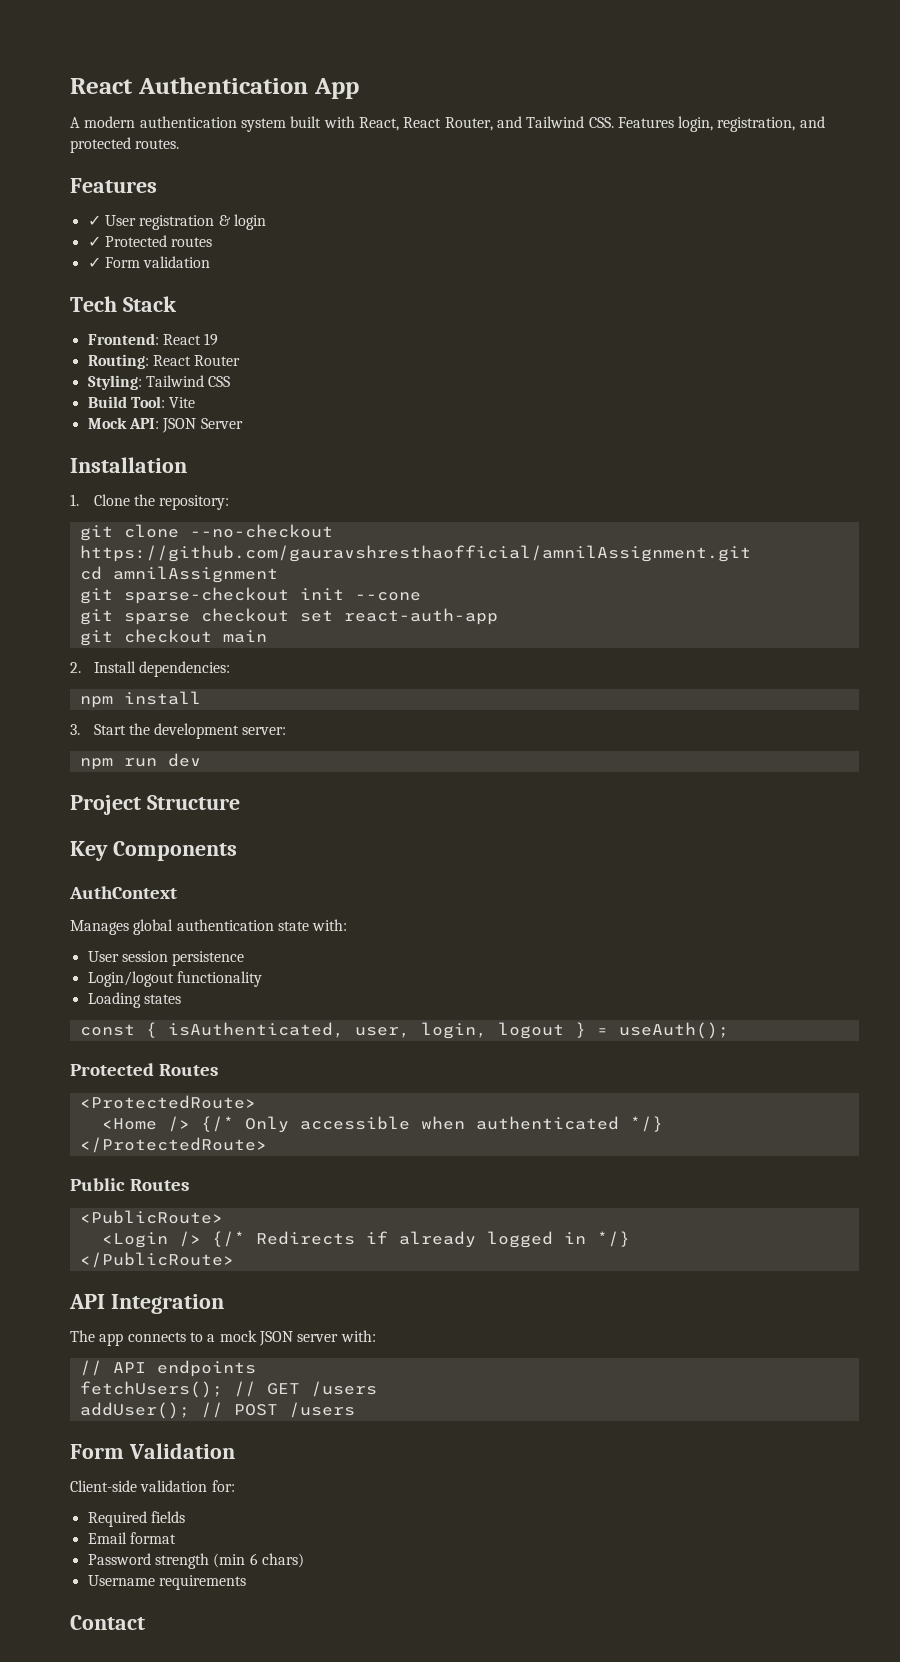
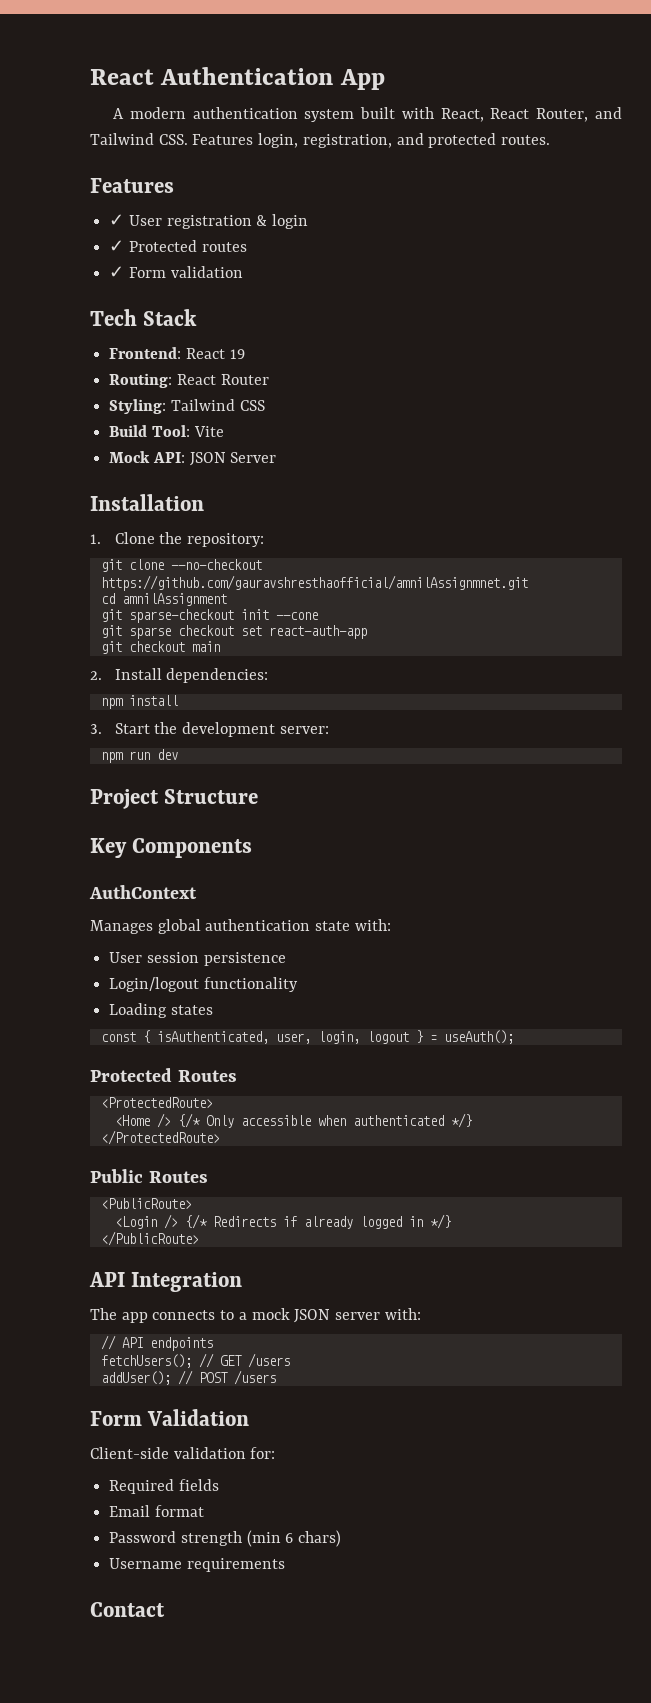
[79,545,751,562] https://github.com/gauravshresthaofficial/amnilAssignment.git -> [100,575,528,591] https://github.com/gauravshresthaofficial/amnilAssignmnet.git

